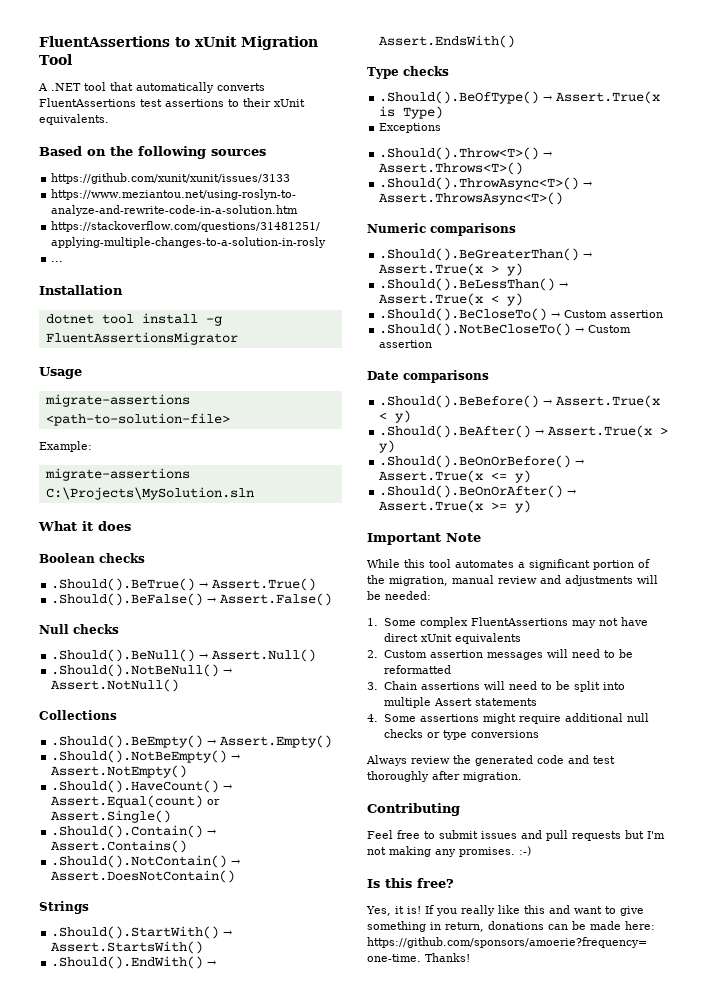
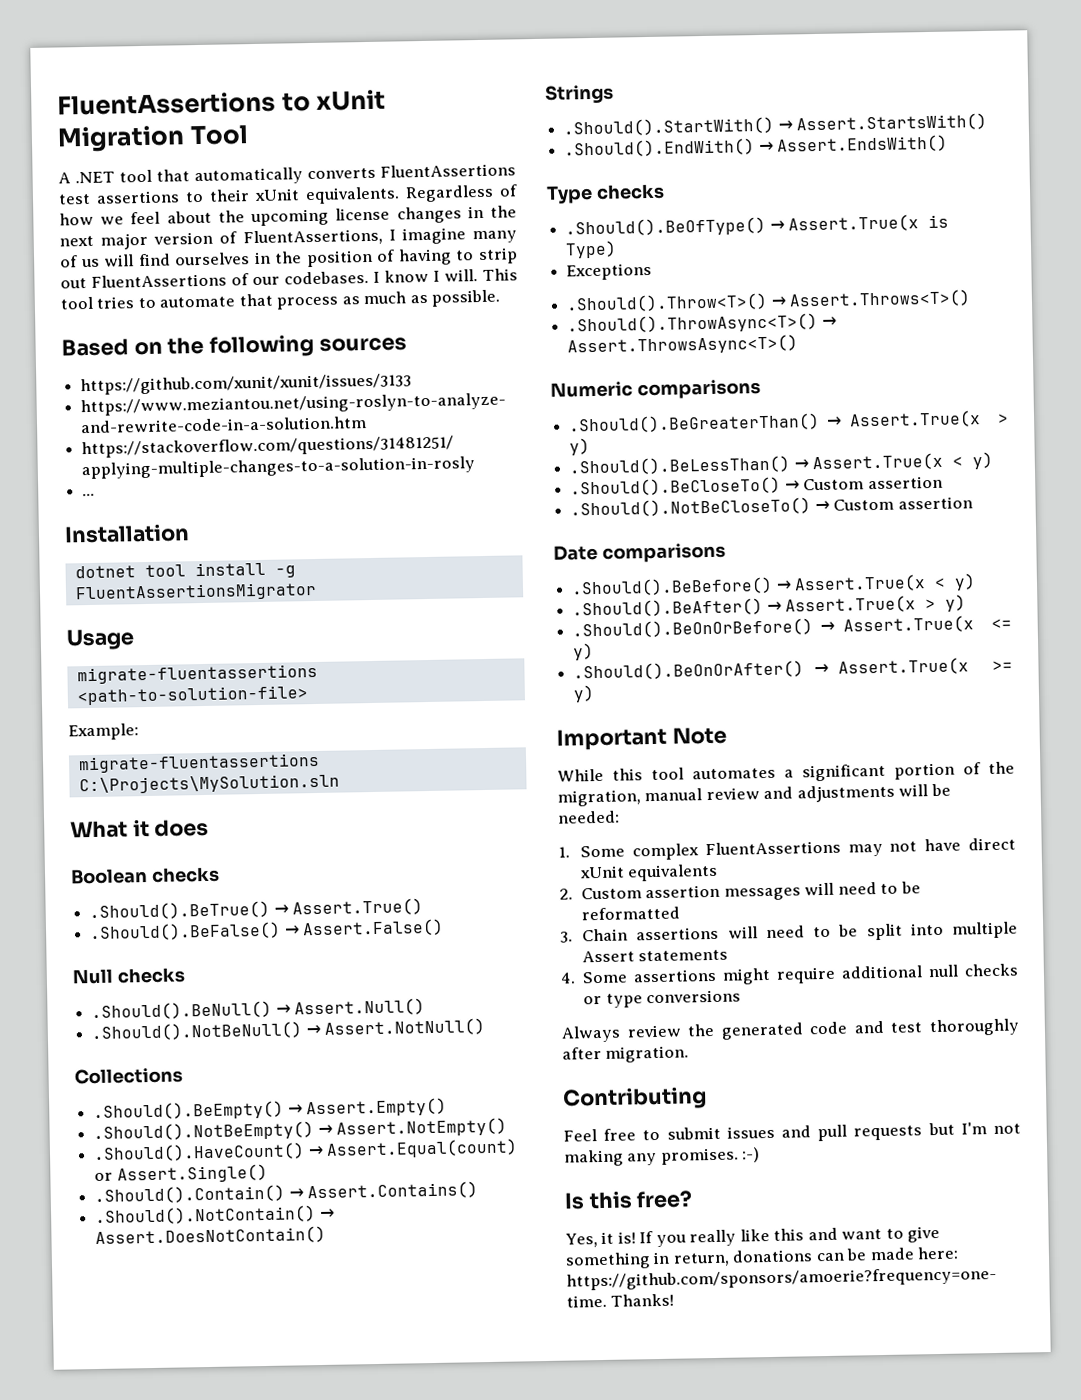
(109, 119) none -> [405,184,518,203] [59,205,517,227] [59,227,517,250] [60,247,518,268] [60,268,518,289] [60,289,501,310] Regardless of how we feel about the upcoming license changes in the next major version of FluentAssertions, I imagine many of us will find ourselves in the position of having to strip out FluentAssertions of our codebases. I know I will. This tool tries to automate that process as much as possible.
[44,394,190,407] migrate-assertions -> [76,663,318,685] migrate-fluentassertions
[44,468,190,481] migrate-assertions -> [77,752,320,774] migrate-fluentassertions

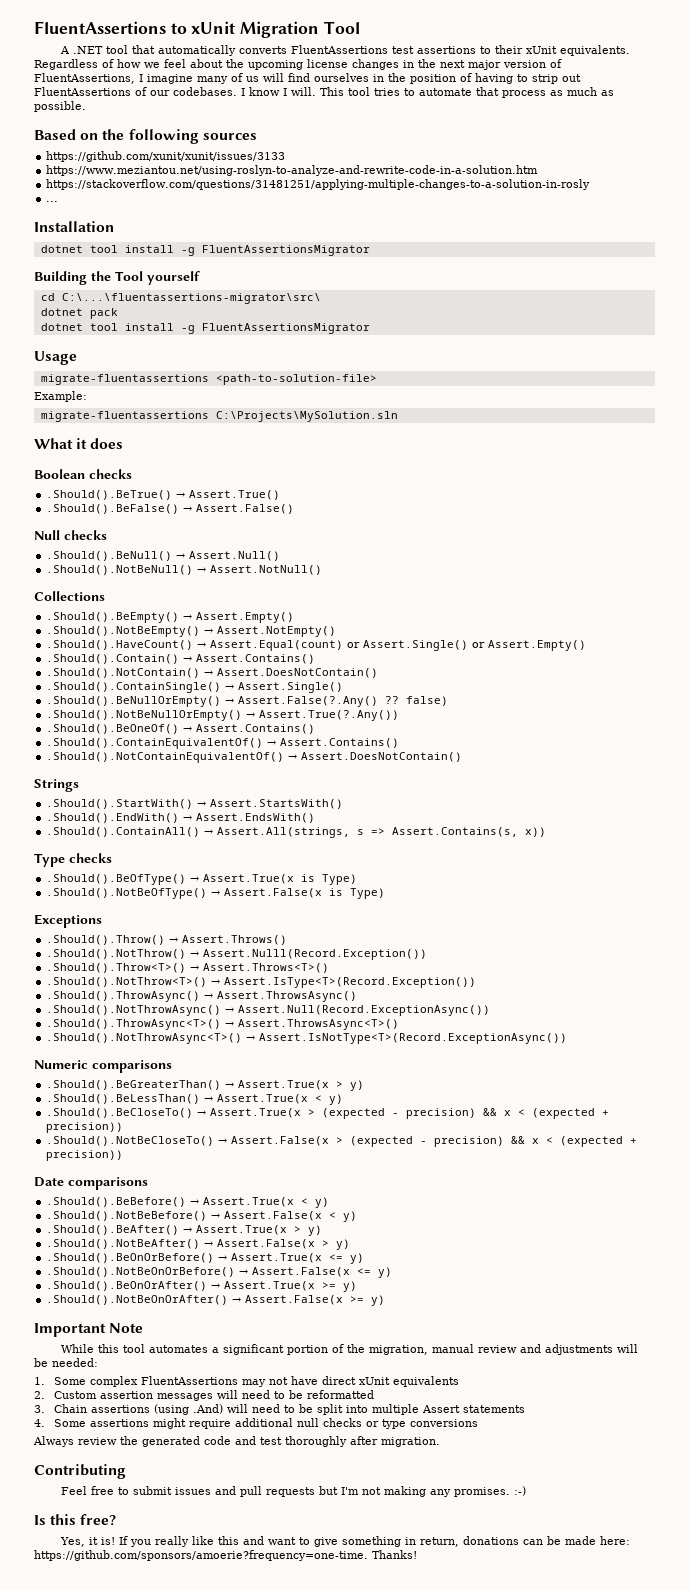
(317, 592) none -> [34,271,200,285] [40,293,321,304] [40,308,118,319] [40,323,370,334] // Building the Tool yourself // cd C:\...\fluentassertions-migrator\src\ // dotnet pack // dotnet tool install -g FluentAssertionsMigrator
(268, 1173) none -> [472,640,587,651] or Assert.Empty()
(327, 1236) none -> [46,682,344,693] [46,696,449,707] [46,710,400,721] [46,724,316,734] [46,738,400,749] [46,752,463,763] // .Should().ContainSingle() → Assert.Single() // .Should().BeNullOrEmpty() → Assert.False(?.Any() ?? false) // .Should().NotBeNullOrEmpty() → Assert.True(?.Any()) // .Should().BeOneOf() → Assert.Contains() // .Should().ContainEquivalentOf() → Assert.Contains() // .Should().NotContainEquivalentOf() → Assert.DoesNotContain()
(949, 144) none -> [46,827,547,838] // .Should().ContainAll() → Assert.All(strings, s => Assert.Contains(s, x))
[566,262,653,281] [566,289,972,313] Exceptions // .Should().Throw<T>() → Assert.Throws<T>() -> [46,888,386,899] [34,914,102,928] [46,935,288,945] [46,949,428,960] [46,963,330,973] [46,977,477,988] [46,991,358,1002] [46,1005,491,1016] .Should().NotBeOfType() → Assert.False(x is Type) // Exceptions // .Should().Throw() → Assert.Throws() // .Should().NotThrow() → Assert.Nulll(Record.Exception()) // .Should().Throw<T>() → Assert.Throws<T>() // .Should().NotThrow<T>() → Assert.IsType<T>(Record.Exception()) // .Should().ThrowAsync() → Assert.ThrowsAsync() // .Should().NotThrowAsync() → Assert.Null(Record.ExceptionAsync())
(799, 345) none -> [46,1033,568,1044] // .Should().NotThrowAsync<T>() → Assert.IsNotType<T>(Record.ExceptionAsync())
[803,475,943,491] [570,496,973,518] Custom assertion // .Should().NotBeCloseTo() → Custom assertion -> [210,1108,610,1119] [46,1122,124,1133] [46,1136,638,1147] [46,1150,124,1161] Assert.True(x > (expected - precision) && x < (expected + precision)) // .Should().NotBeCloseTo() → Assert.False(x > (expected - precision) && x < (expected + precision))
(977, 582) none -> [46,1211,358,1222] // .Should().NotBeBefore() → Assert.False(x < y)
(967, 603) none -> [46,1239,351,1250] // .Should().NotBeAfter() → Assert.False(x > y)
(595, 652) none -> [46,1267,393,1278] // .Should().NotBeOnOrBefore() → Assert.False(x <= y)
(596, 694) none -> [46,1295,386,1306] // .Should().NotBeOnOrAfter() → Assert.False(x >= y)
(720, 933) none -> [154,1404,224,1415] (using .And)

